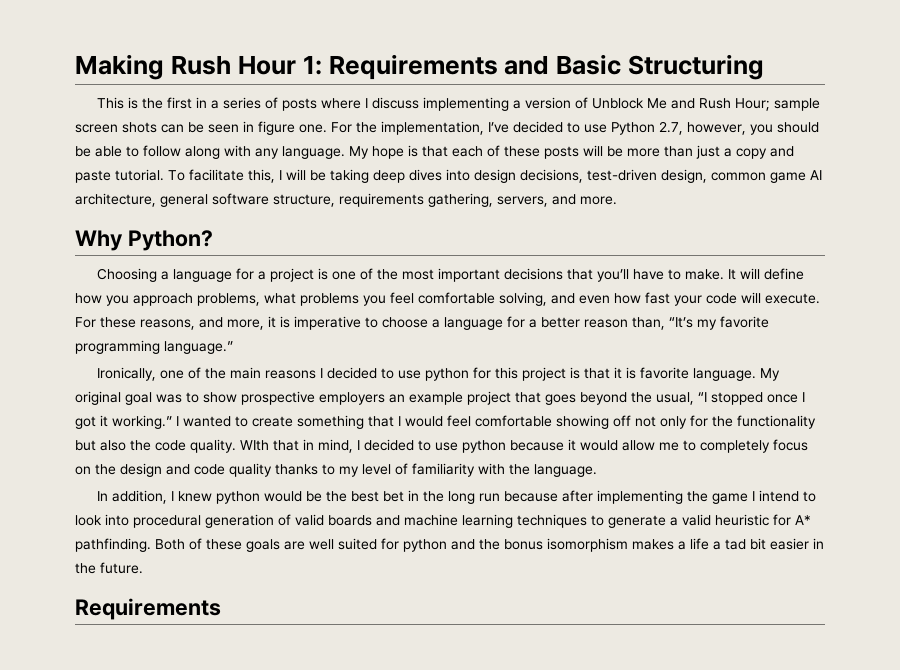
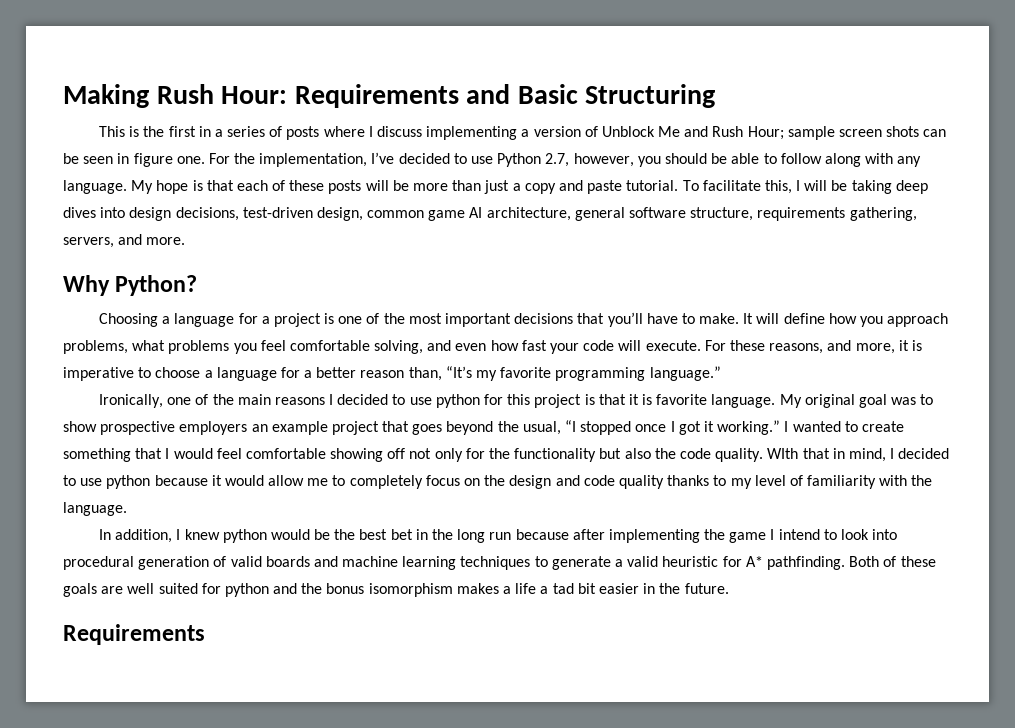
[237,55,322,75] Hour 1: -> [221,86,288,104] Hour:

